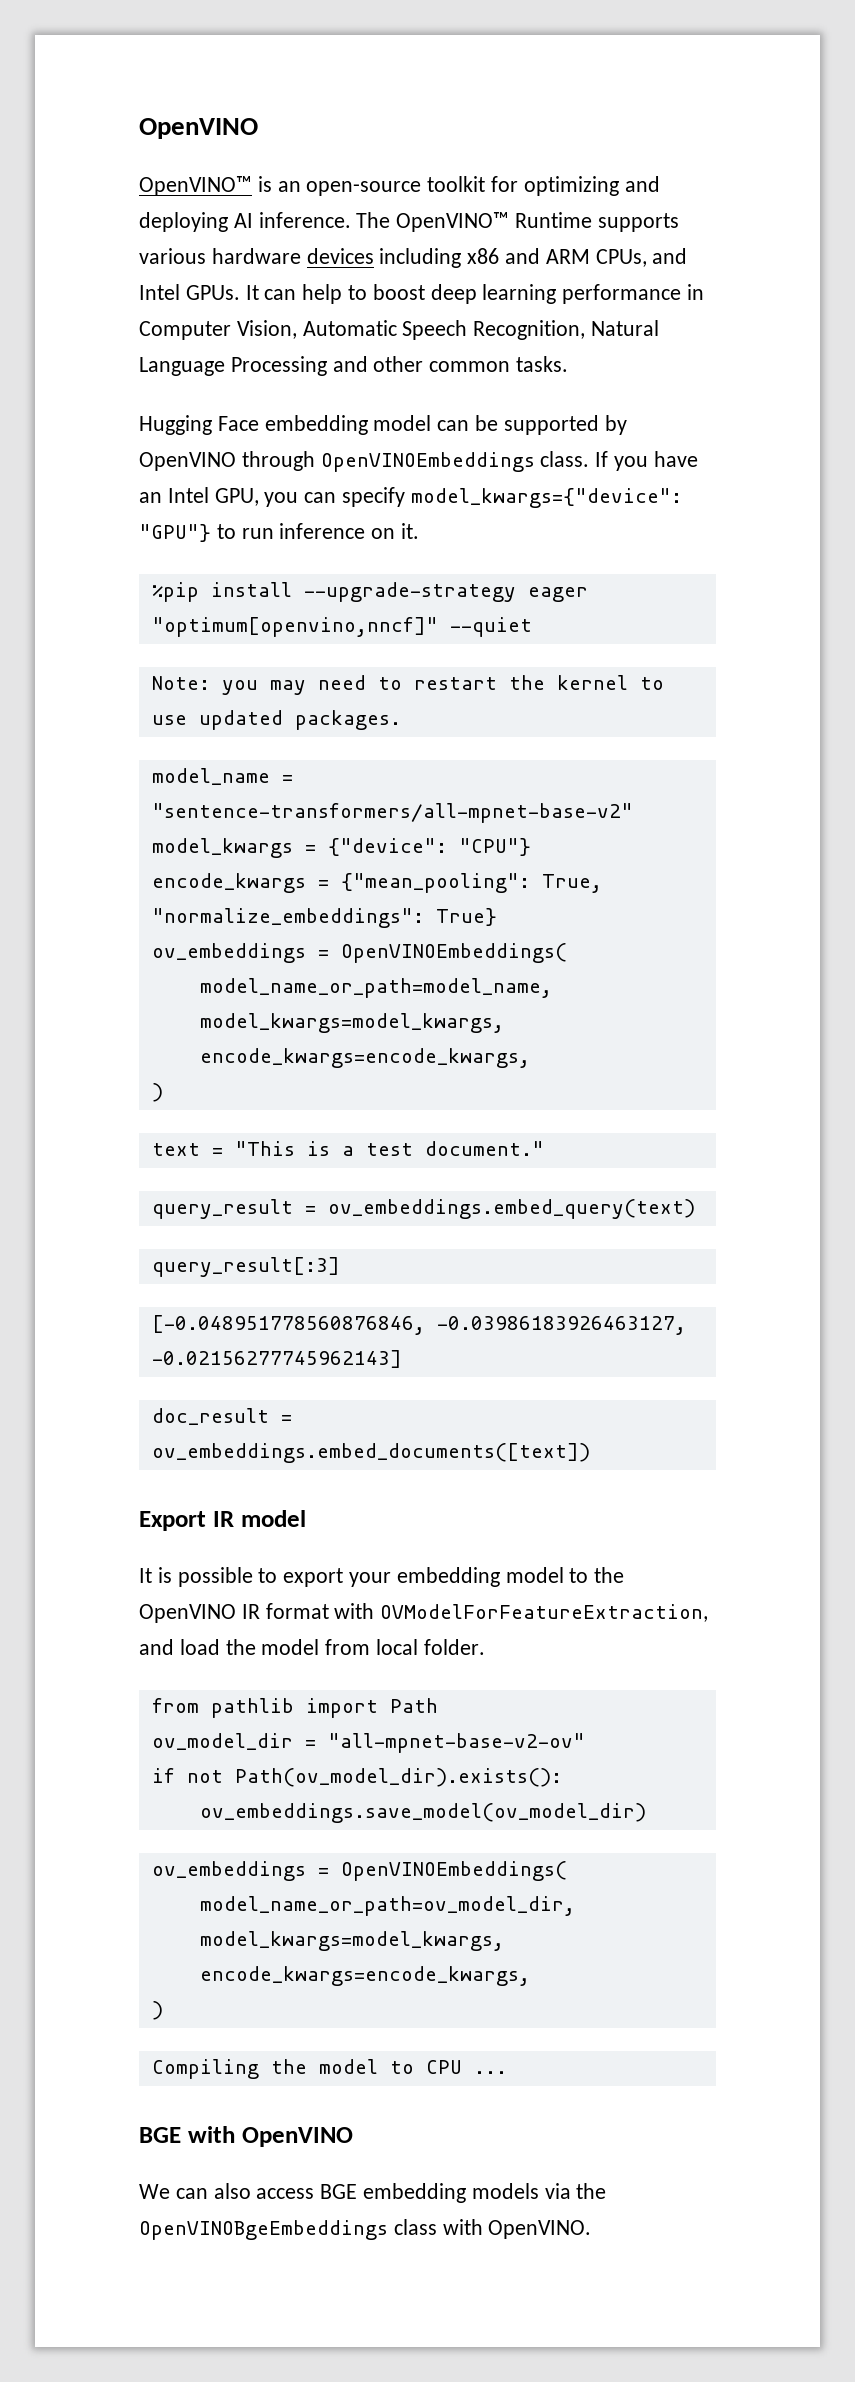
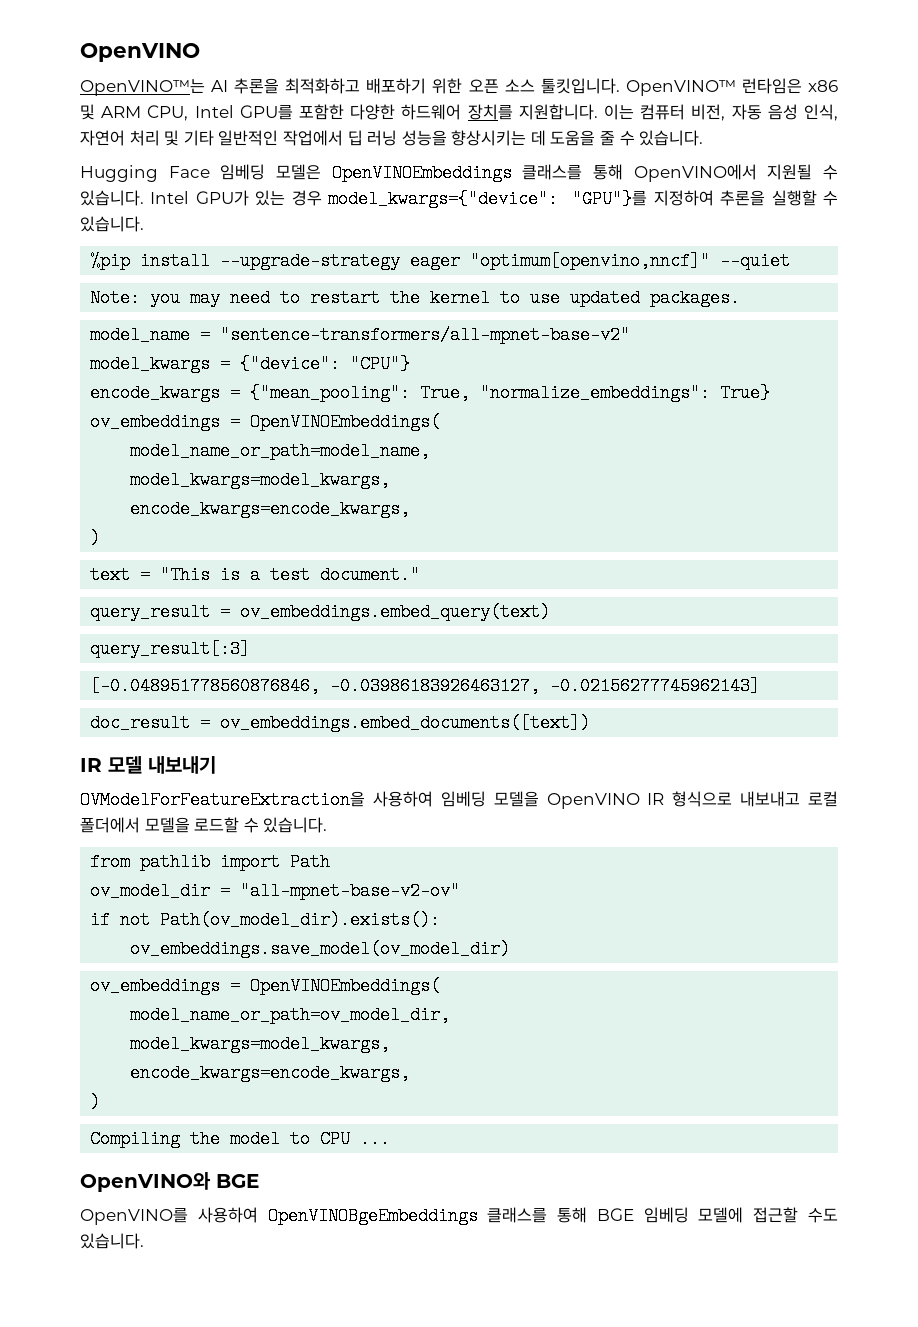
[139,118,258,139] [139,176,660,196] [139,212,679,232] [139,248,688,268] [139,284,705,304] [139,320,660,340] [139,356,569,376] [139,415,627,435] [139,451,698,472] [139,487,682,508] [139,523,420,542] OpenVINO // OpenVINO™ is an open-source toolkit for optimizing and deploying AI inference. The OpenVINO™ Runtime supports various hardware devices including x86 and ARM CPUs, and Intel GPUs. It can help to boost deep learning performance in Computer Vision, Automatic Speech Recognition, Natural Language Processing and other common tasks. // Hugging Face embedding model can be supported by OpenVINO through OpenVINOEmbeddings class. If you have an Intel GPU, you can specify model_kwargs={"device": "GPU"} to run inference on it. -> [80,43,200,62] [80,78,838,96] [80,104,839,121] [80,130,704,146] [80,164,838,182] [80,190,838,208] [80,216,144,232] OpenVINO // OpenVINO™는 AI 추론을 최적화하고 배포하기 위한 오픈 소스 툴킷입니다. OpenVINO™ 런타임은 x86 및 ARM CPU, Intel GPU를 포함한 다양한 하드웨어 장치를 지원합니다. 이는 컴퓨터 비전, 자동 음성 인식, 자연어 처리 및 기타 일반적인 작업에서 딥 러닝 성능을 향상시키는 데 도움을 줄 수 있습니다. // Hugging Face 임베딩 모델은 OpenVINOEmbeddings 클래스를 통해 OpenVINO에서 지원될 수 있습니다. Intel GPU가 있는 경우 model_kwargs={"device": "GPU"}를 지정하여 추론을 실행할 수 있습니다.
[139,1510,306,1531] [139,1567,625,1587] [139,1603,709,1623] [139,1639,485,1655] Export IR model // It is possible to export your embedding model to the OpenVINO IR format with OVModelForFeatureExtraction, and load the model from local folder. -> [80,756,216,774] [80,791,838,809] [80,817,328,833] IR 모델 내보내기 // OVModelForFeatureExtraction을 사용하여 임베딩 모델을 OpenVINO IR 형식으로 내보내고 로컬 폴더에서 모델을 로드할 수 있습니다.
[139,2126,353,2147] [139,2183,607,2203] [139,2219,592,2240] BGE with OpenVINO // We can also access BGE embedding models via the OpenVINOBgeEmbeddings class with OpenVINO. -> [80,1172,259,1192] [80,1207,839,1225] [80,1233,144,1249] OpenVINO와 BGE // OpenVINO를 사용하여 OpenVINOBgeEmbeddings 클래스를 통해 BGE 임베딩 모델에 접근할 수도 있습니다.

